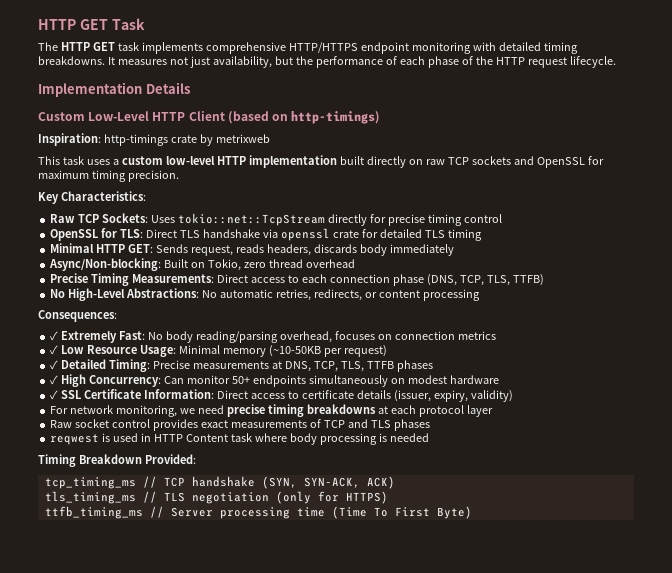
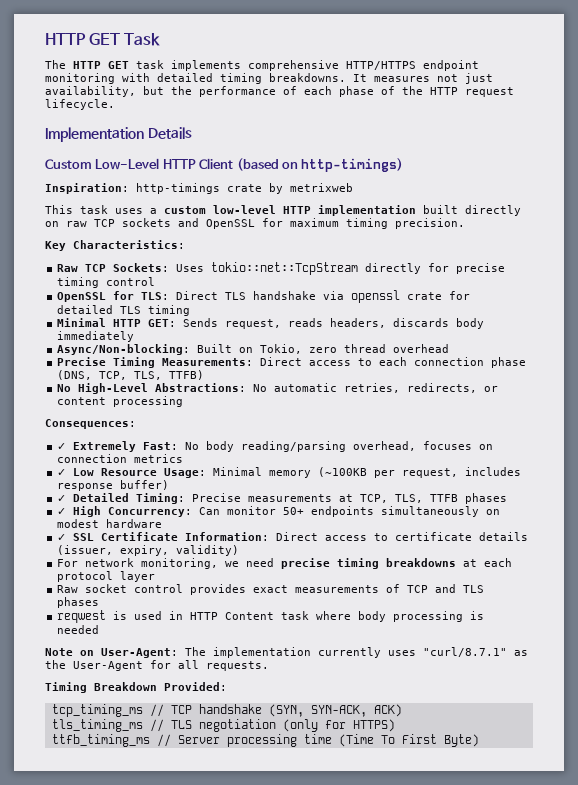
[268,345,387,357] (~10-50KB per request) -> [318,467,522,478] [57,480,170,491] (~100KB per request, includes response buffer)
[284,361,311,372] DNS, -> (354, 498) none
(429, 437) none -> [45,647,528,658] [45,660,269,671] // Note on User-Agent: The implementation currently uses "curl/8.7.1" as the User-Agent for all requests.

